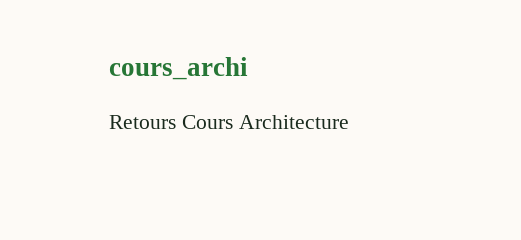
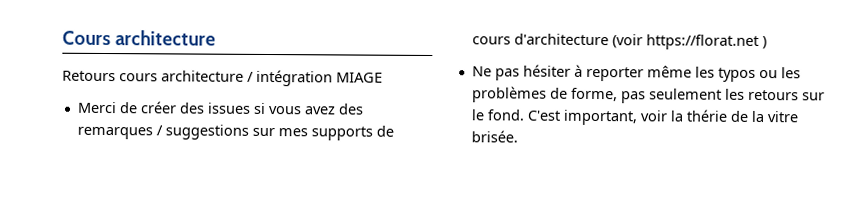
[109,57,248,80] cours_archi -> [62,30,217,46] Cours architecture
[181,115,349,129] Cours Architecture -> [119,69,383,87] [76,101,364,115] [76,124,394,141] [471,33,767,50] [471,64,801,82] [471,86,825,104] [470,109,799,126] [470,130,518,143] cours architecture / intégration MIAGE // Merci de créer des issues si vous avez des remarques / suggestions sur mes supports de cours d'architecture (voir https://florat.net ) // Ne pas hésiter à reporter même les typos ou les problèmes de forme, pas seulement les retours sur le fond. C'est important, voir la thérie de la vitre brisée.

